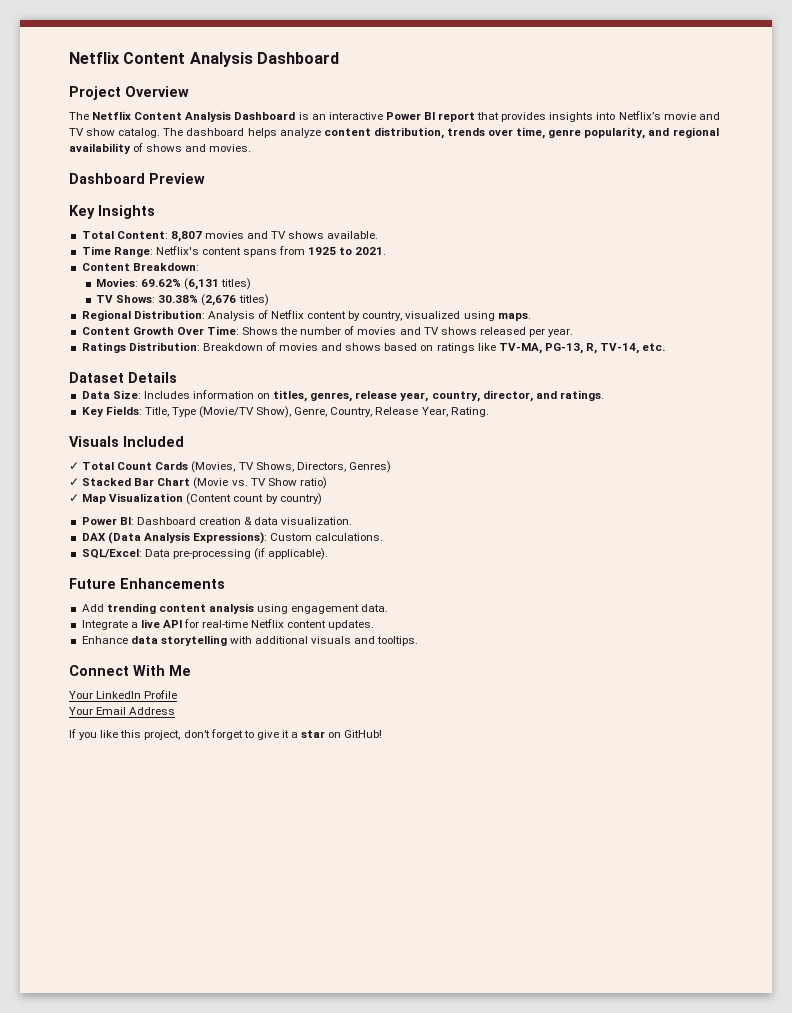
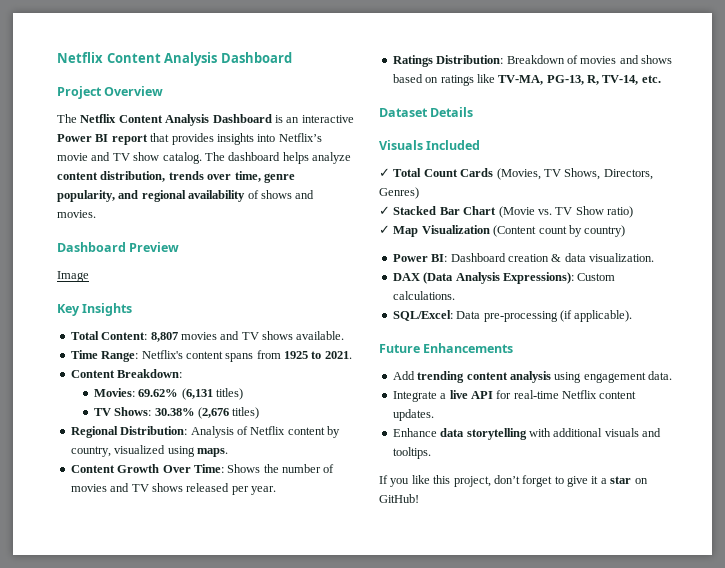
(205, 178) none -> [57,271,89,282] // Image
[81,390,604,402] [81,406,489,418] // Data Size: Includes information on titles, genres, release year, country, director, and ratings. // Key Fields: Title, Type (Movie/TV Show), Genre, Country, Release Year, Rating. -> (474, 112) none
[69,665,191,676] [69,690,178,699] [69,707,176,715] // Connect With Me // Your LinkedIn Profile // Your Email Address -> (431, 453) none

